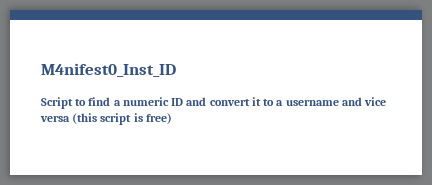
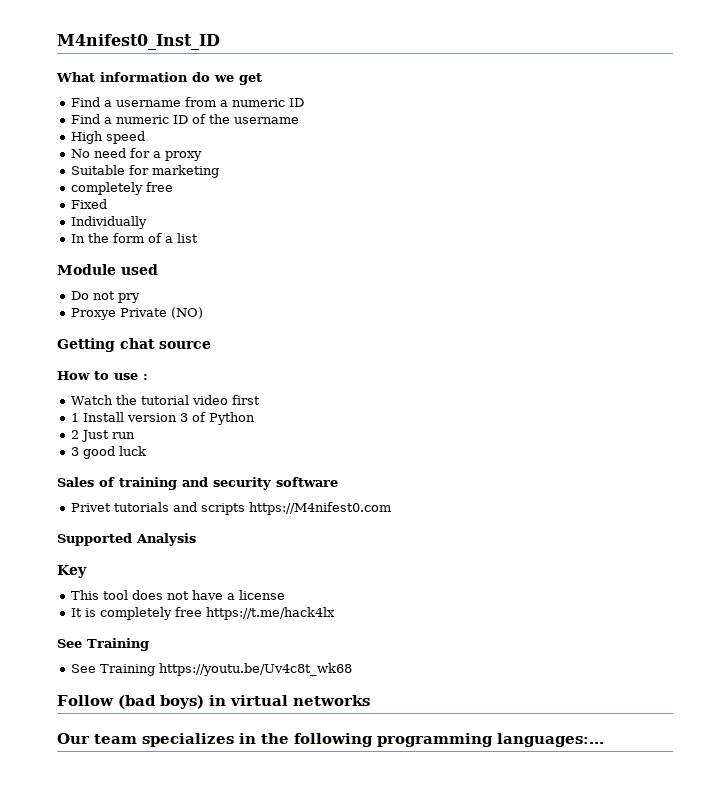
[41,97,387,109] [40,113,172,125] Script to find a numeric ID and convert it to a username and vice versa (this script is free) -> [56,72,262,85] [70,97,304,107] [70,114,299,124] [70,131,145,144] [70,148,202,161] [70,165,219,178] [70,182,173,195] [70,199,107,209] [70,216,147,229] [70,233,198,243] [57,264,158,275] [70,291,140,303] [70,307,203,320] [57,338,211,352] [57,371,148,380] [70,395,260,405] [70,412,255,425] [70,430,135,442] [70,446,146,459] [57,477,338,490] [70,502,391,515] [57,533,196,546] [57,565,87,578] [70,590,285,600] [70,607,335,620] [57,638,149,651] [70,663,352,676] [57,695,370,709] [57,733,604,747] What information do we get // Find a username from a numeric ID // Find a numeric ID of the username // High speed // No need for a proxy // Suitable for marketing // completely free // Fixed // Individually // In the form of a list // Module used // Do not pry // Proxye Private (NO) // Getting chat source // How to use : // Watch the tutorial video first // 1 Install version 3 of Python // 2 Just run // 3 good luck // Sales of training and security software // Privet tutorials and scripts https://M4nifest0.com // Supported Analysis // Key // This tool does not have a license // It is completely free https://t.me/hack4lx // See Training // See Training https://youtu.be/Uv4c8t_wk68 // Follow (bad boys) in virtual networks // Our team specializes in the following programming languages:...

